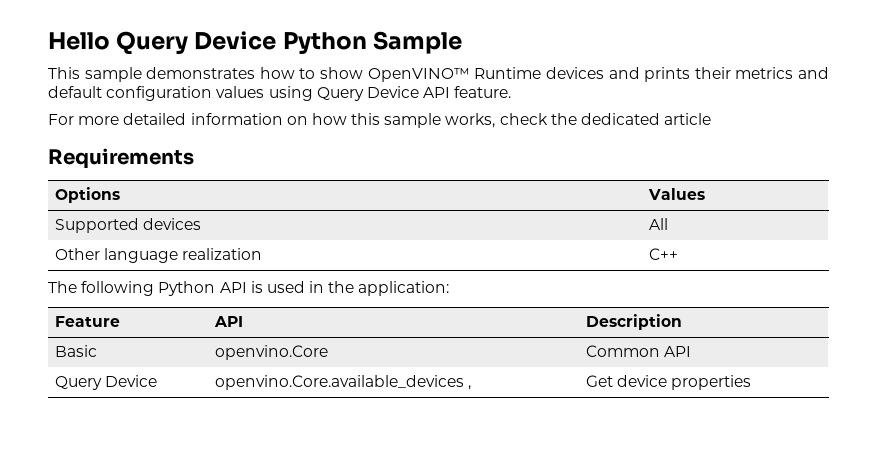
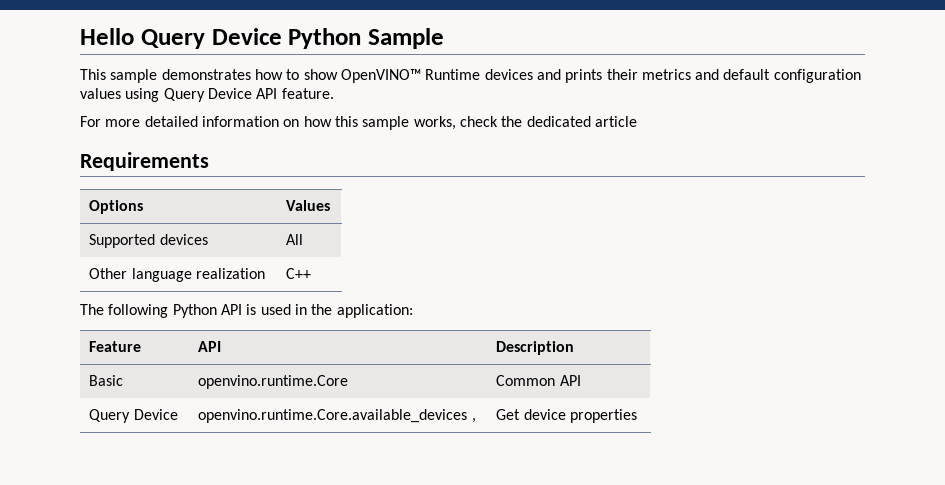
[214,345,328,360] openvino.Core -> [198,375,349,389] openvino.runtime.Core
[214,375,464,390] openvino.Core.available_devices -> [198,409,468,423] openvino.runtime.Core.available_devices

